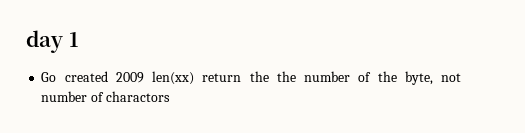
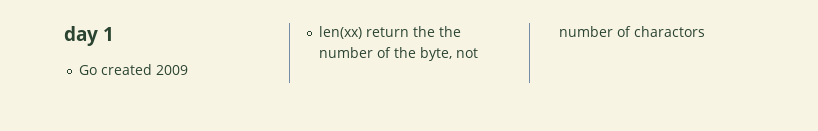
(144, 77) none -> (188, 70) //

